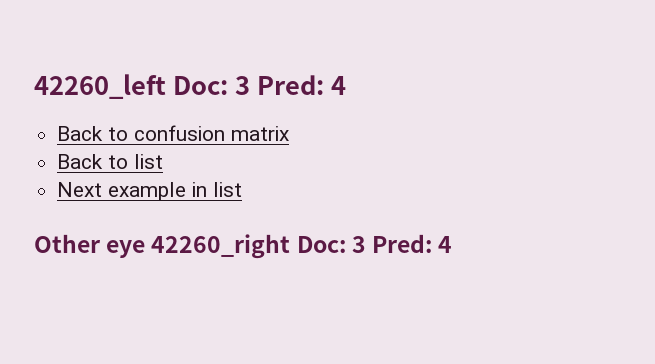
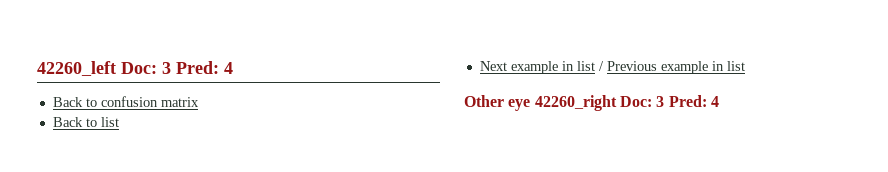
(243, 189) none -> [598,61,745,74] / Previous example in list

